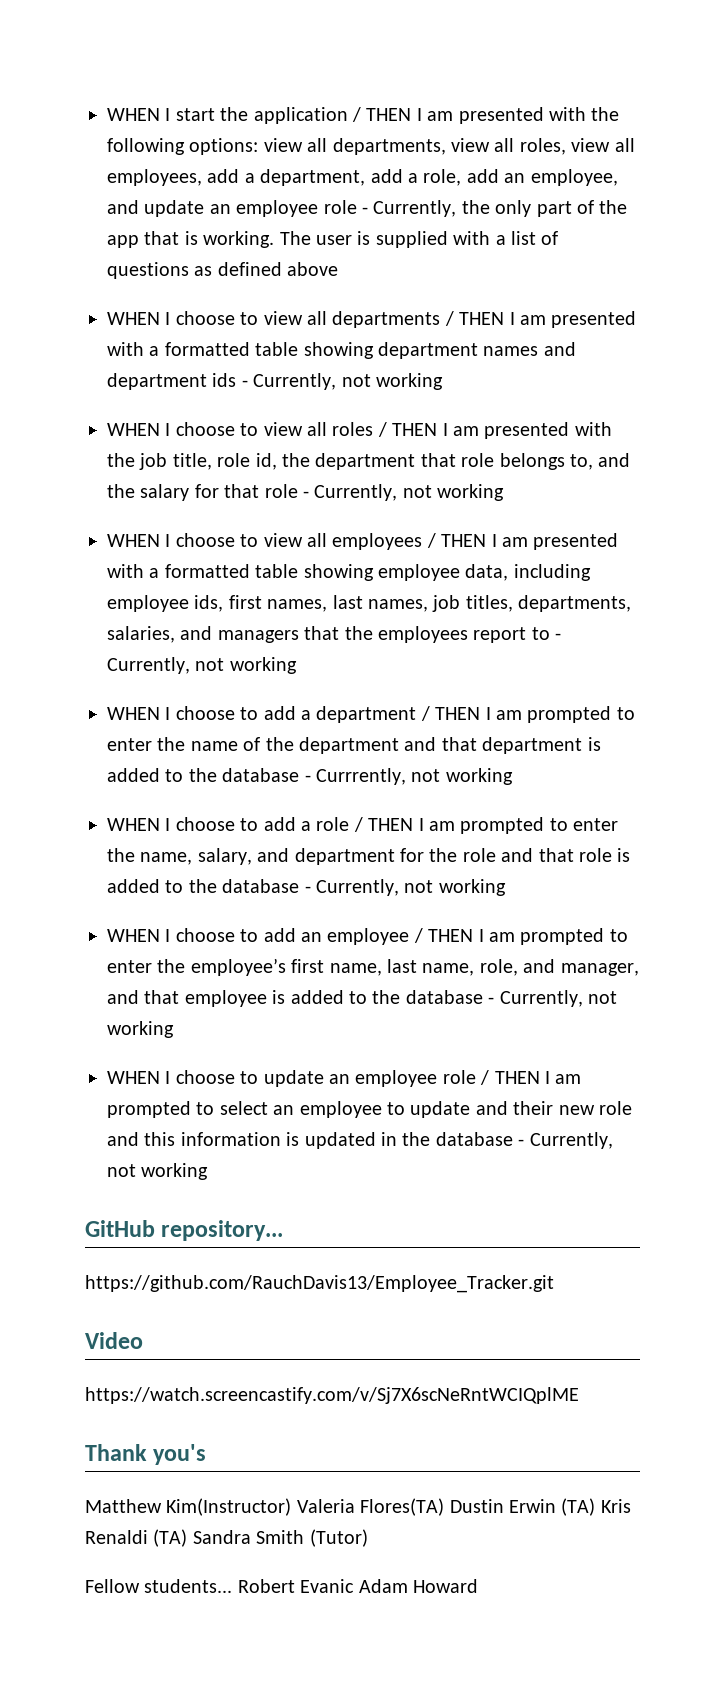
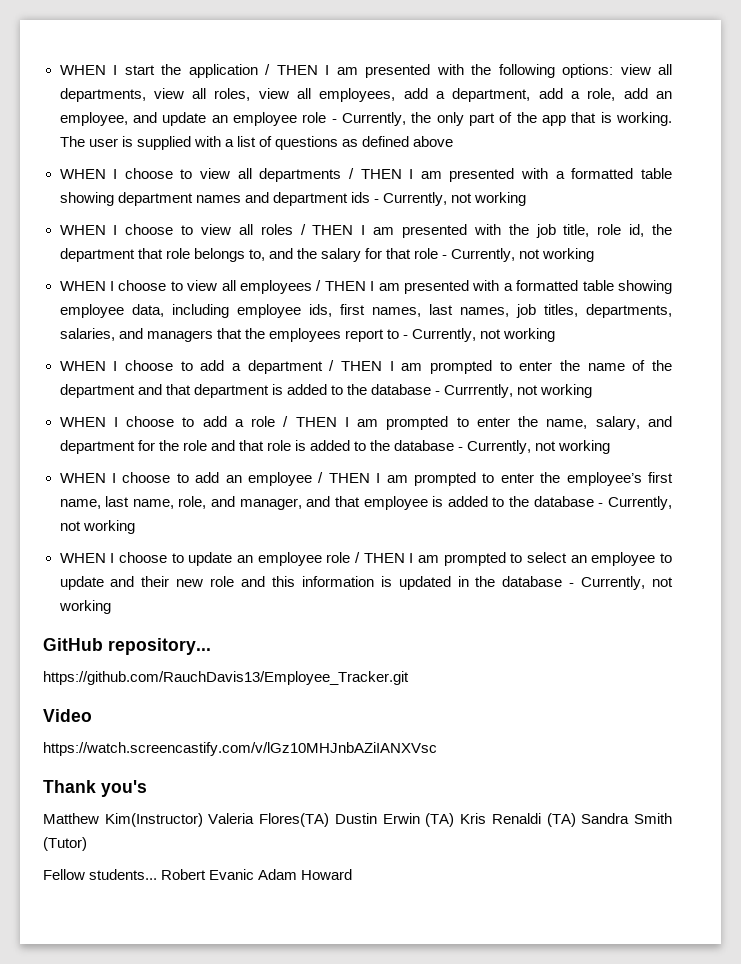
[85,1387,579,1404] https://watch.screencastify.com/v/Sj7X6scNeRntWCIQplME -> [43,742,437,756] https://watch.screencastify.com/v/lGz10MHJnbAZiIANXVsc

